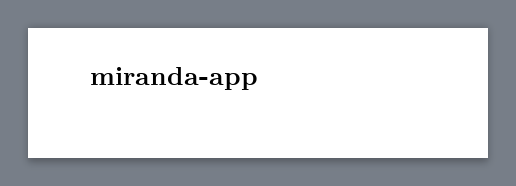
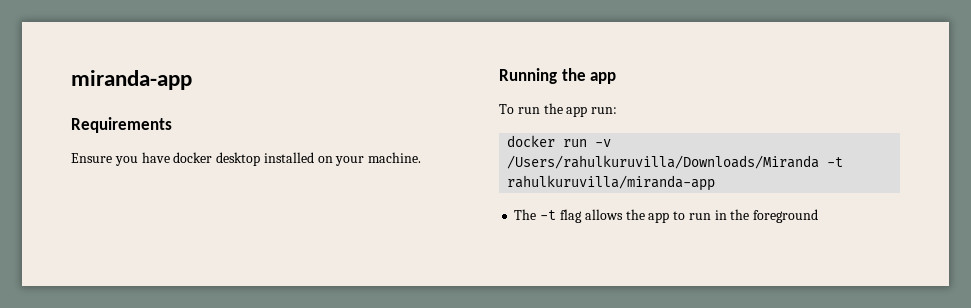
(258, 78) none -> [71,117,172,133] [71,152,422,166] [499,68,617,84] [499,103,618,117] [507,135,612,147] [507,155,844,169] [507,175,716,191] [514,209,819,223] // Requirements // Ensure you have docker desktop installed on your machine. // Running the app // To run the app run: // docker run -v /Users/rahulkuruvilla/Downloads/Miranda -t rahulkuruvilla/miranda-app // The -t flag allows the app to run in the foreground

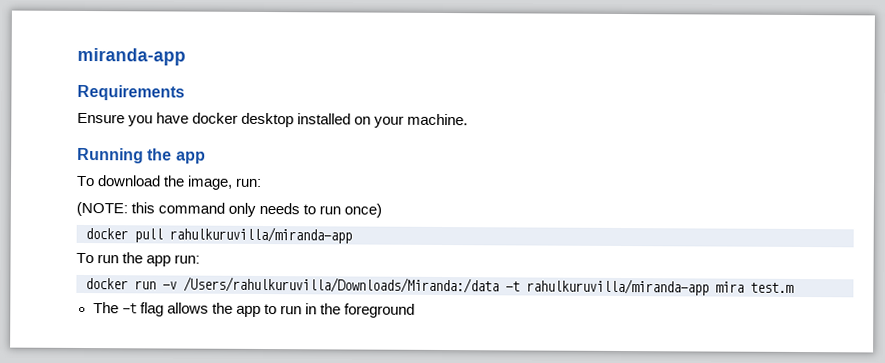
(617, 78) none -> [76,175,263,190] [76,201,383,218] [85,226,352,244] // To download the image, run: // (NOTE: this command only needs to run once) // docker pull rahulkuruvilla/miranda-app
[507,155,820,169] /Users/rahulkuruvilla/Downloads/Miranda -> [183,276,499,294] /Users/rahulkuruvilla/Downloads/Miranda:/data
(716, 183) none -> [715,281,794,293] mira test.m

